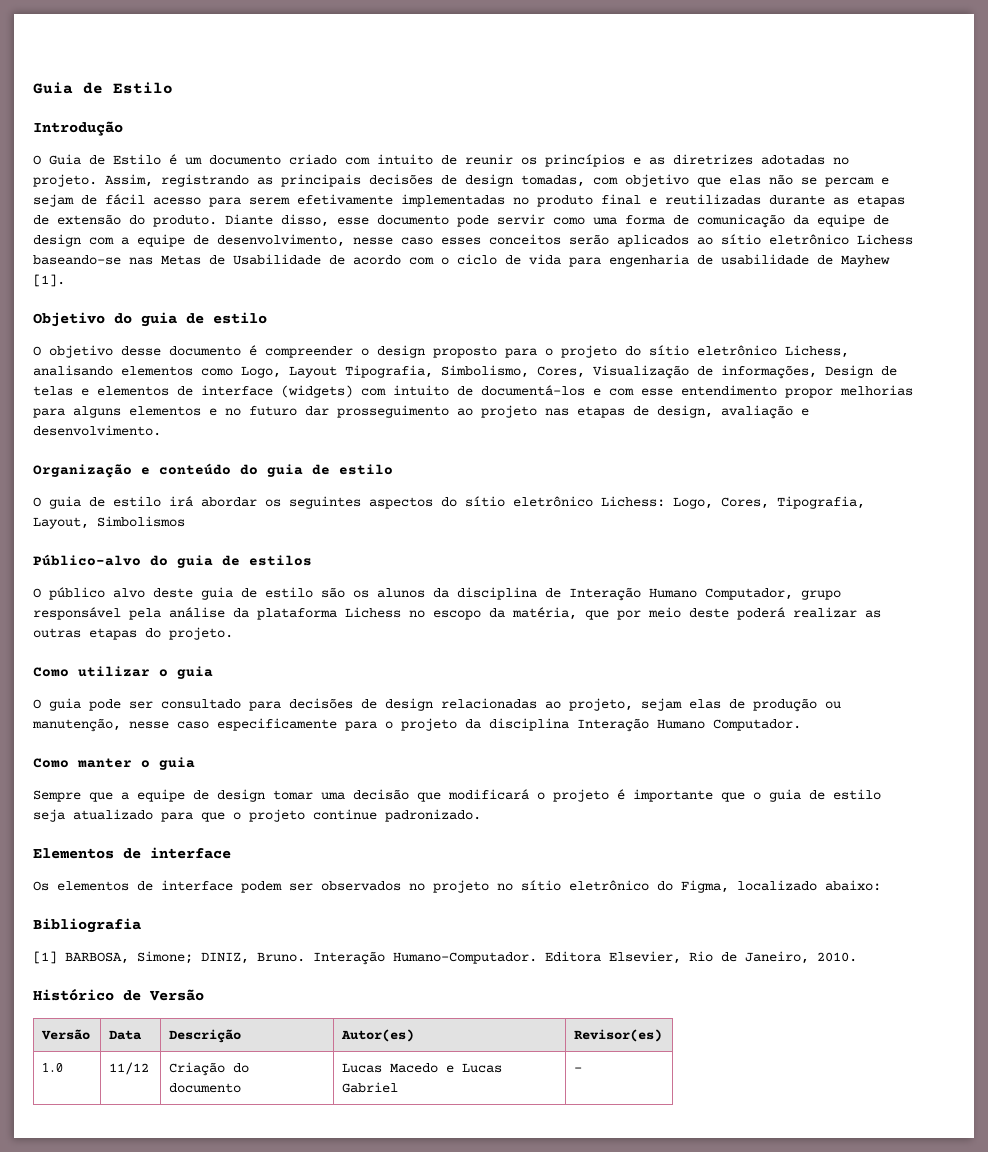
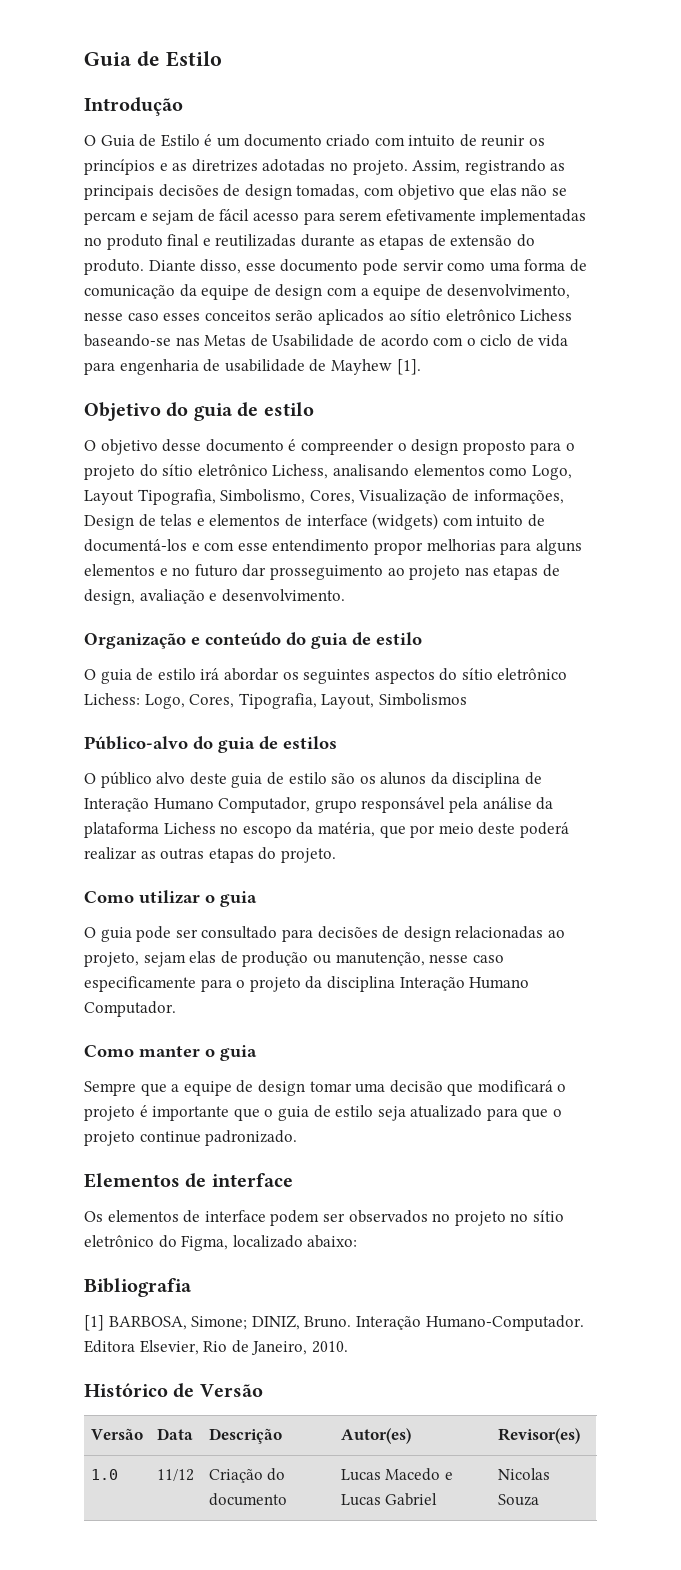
[574,1067,583,1072] - -> [497,1468,550,1480] [497,1494,539,1506] Nicolas Souza

